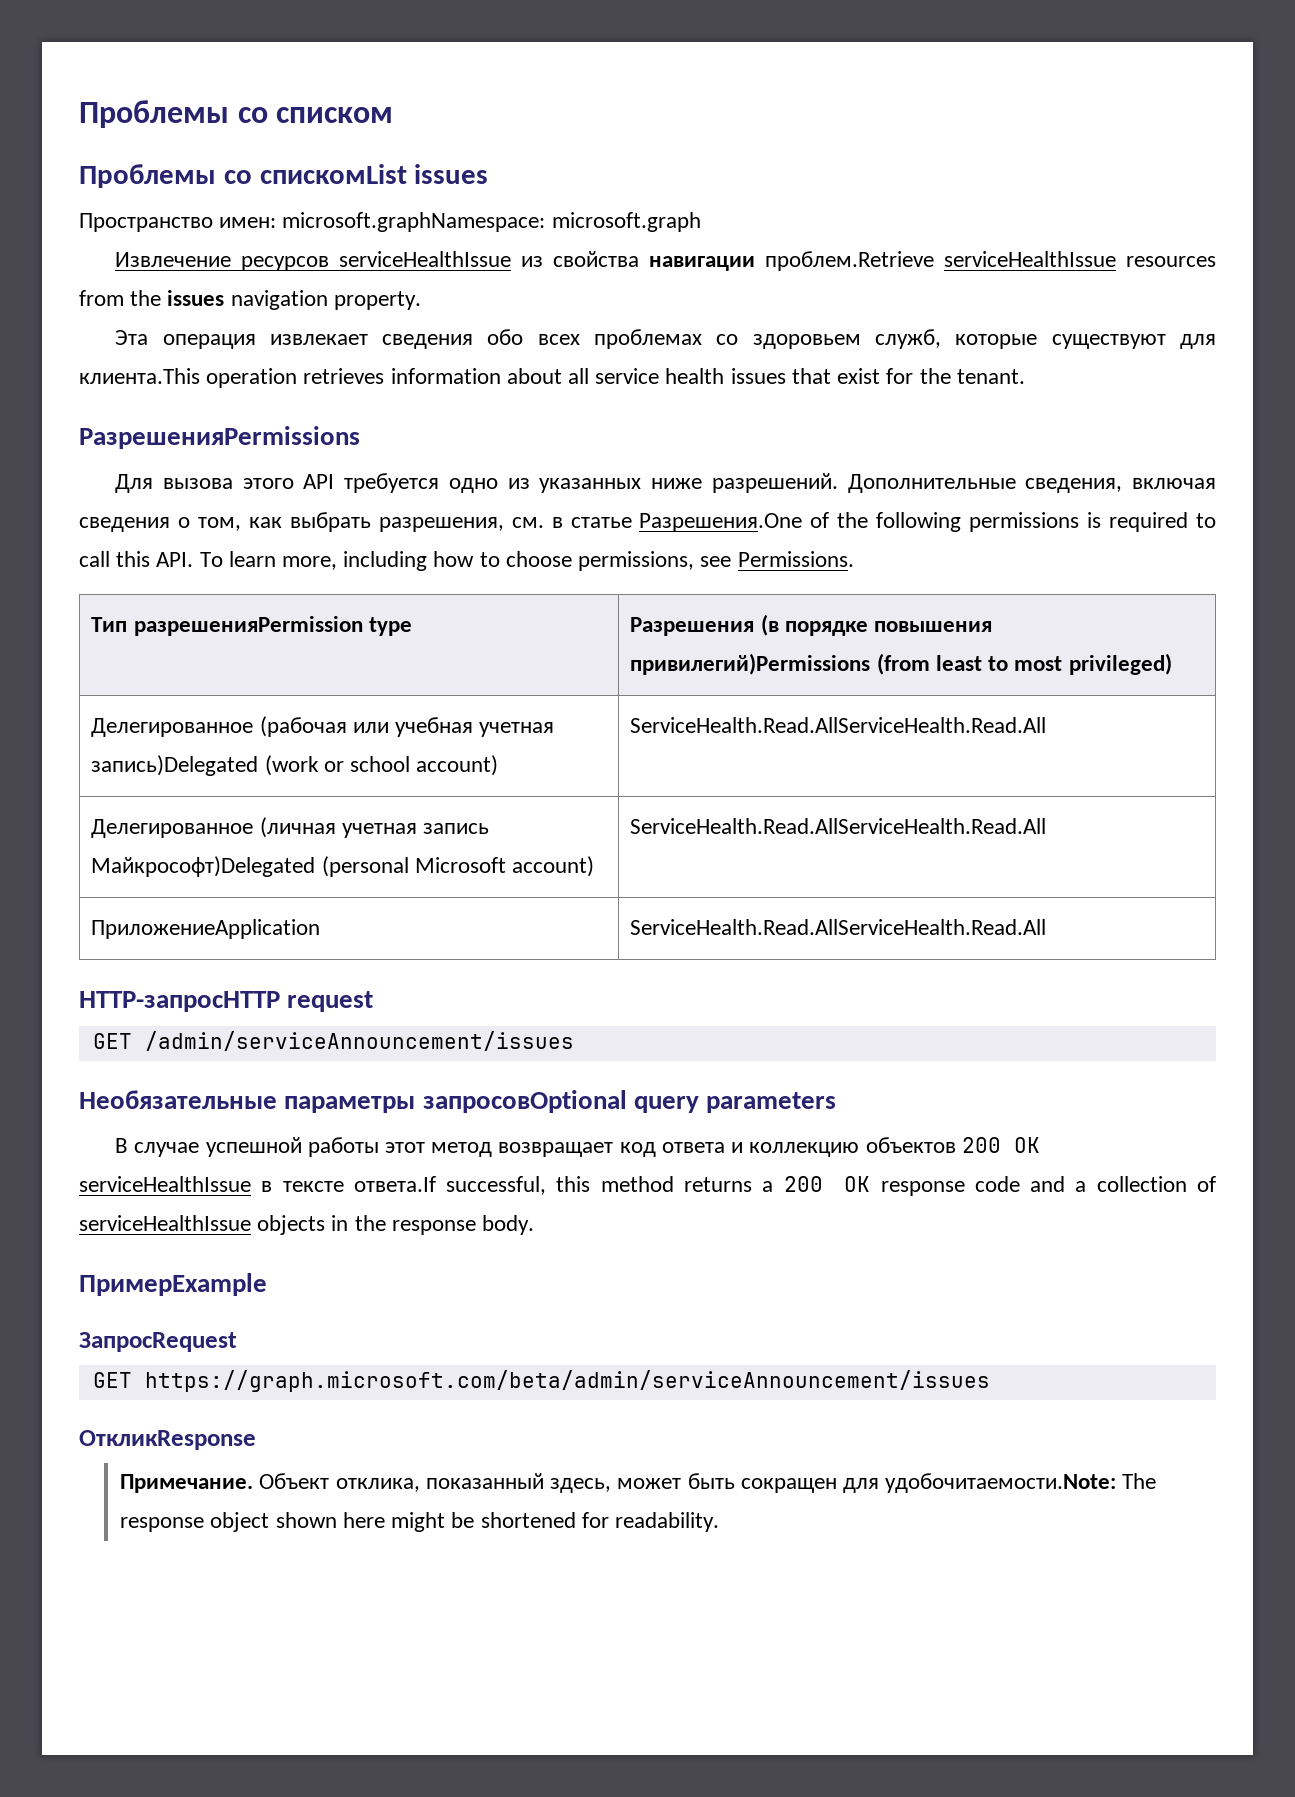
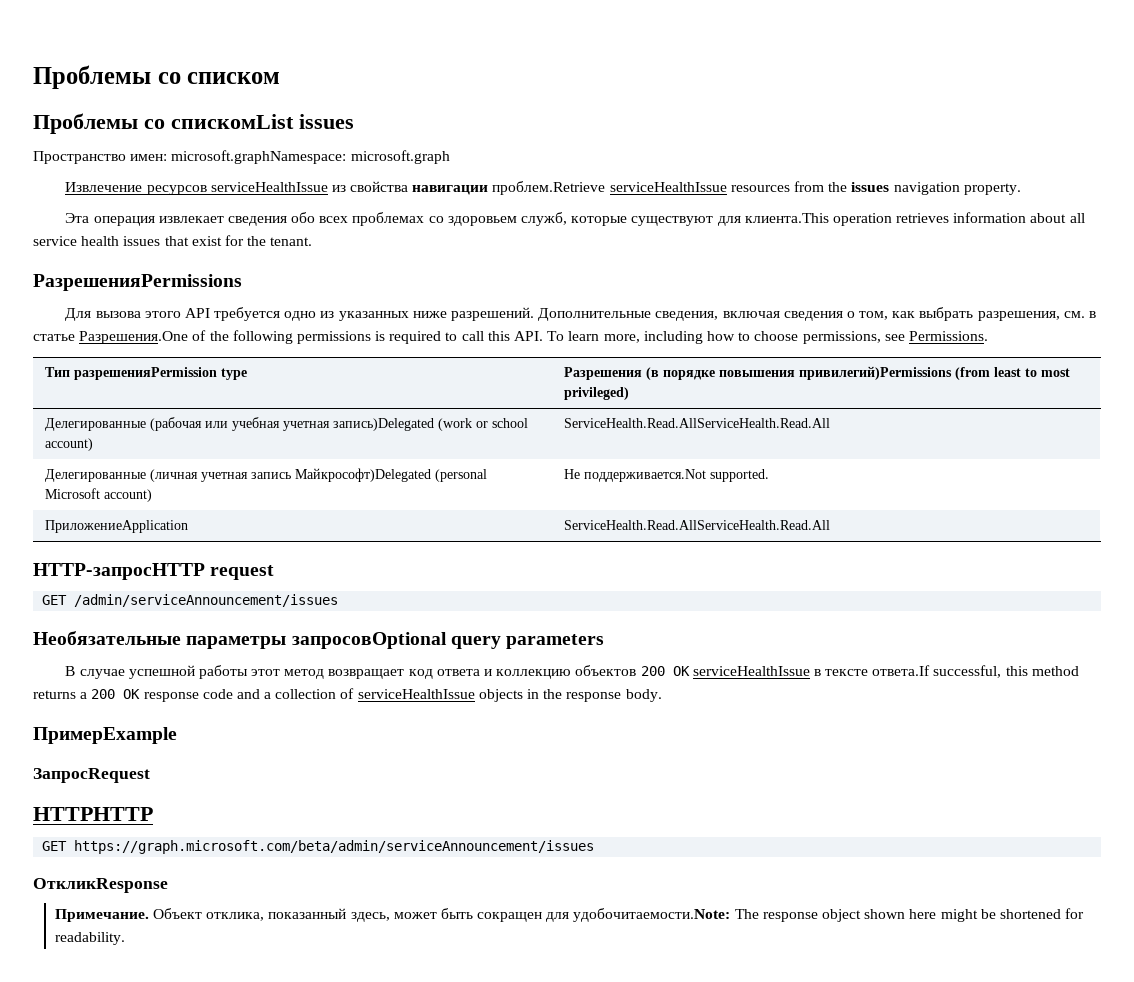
[91,718,254,737] Делегированное -> [44,418,146,431] Делегированные
[91,819,254,838] Делегированное -> [44,469,146,482] Делегированные
[630,818,1047,834] ServiceHealth.Read.AllServiceHealth.Read.All -> [563,469,769,482] Не поддерживается.Not supported.
(237, 1342) none -> [33,807,153,821] // HTTPHTTP

